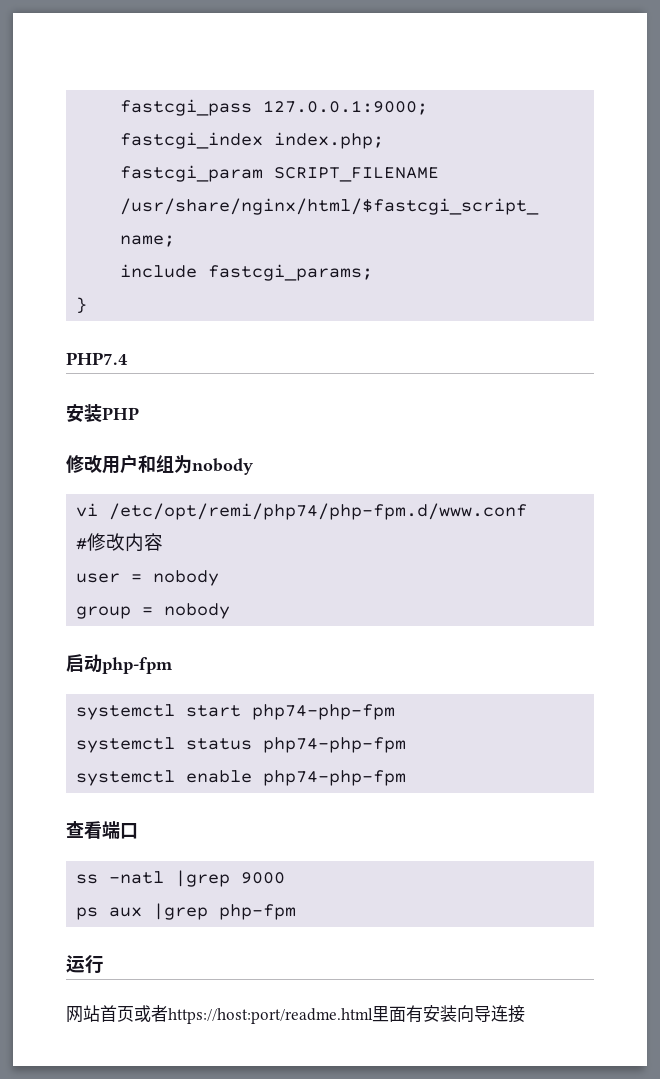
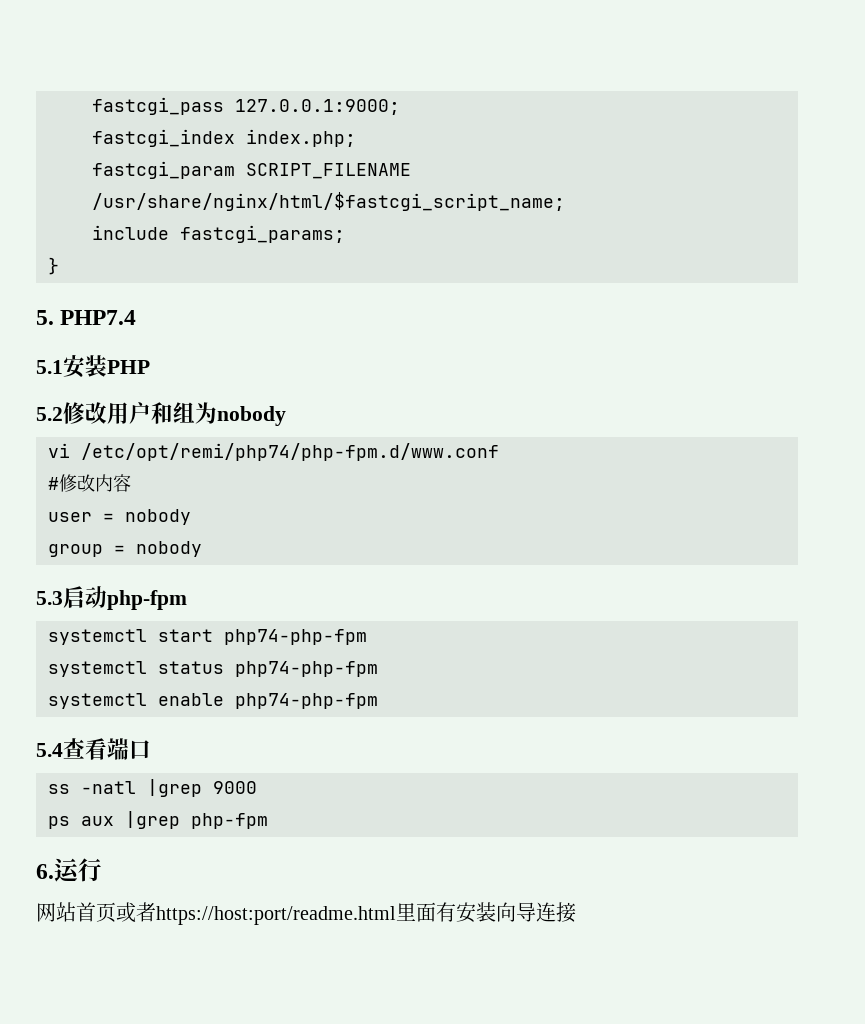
(88, 305) none -> [36,310,54,325] 5.
(128, 358) none -> [36,360,63,374] 5.1
(139, 413) none -> [36,407,63,421] 5.2
(231, 611) none -> [36,591,63,605] 5.3
(407, 778) none -> [36,743,63,757] 5.4
(297, 912) none -> [36,864,54,879] 6.

